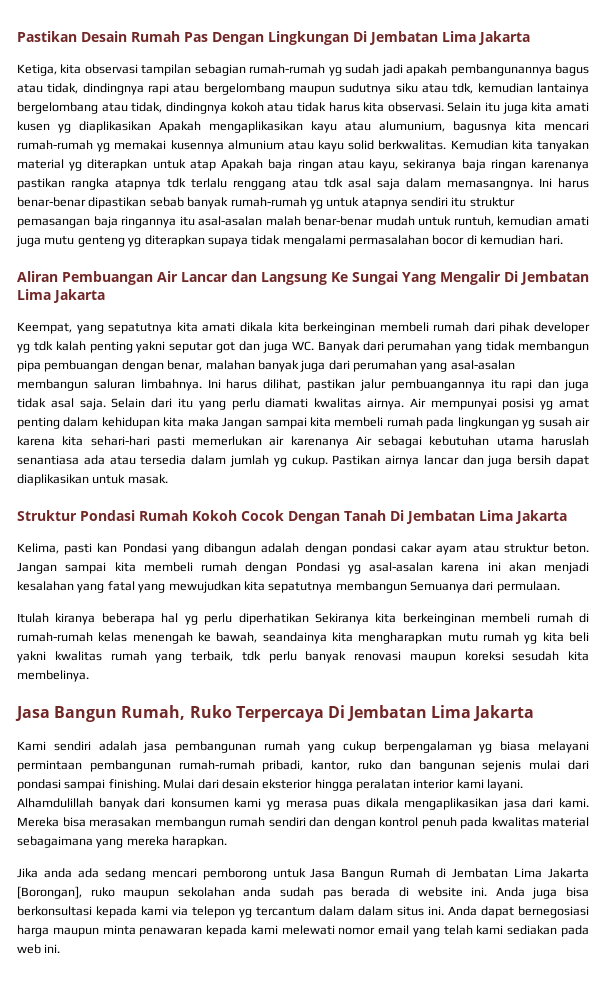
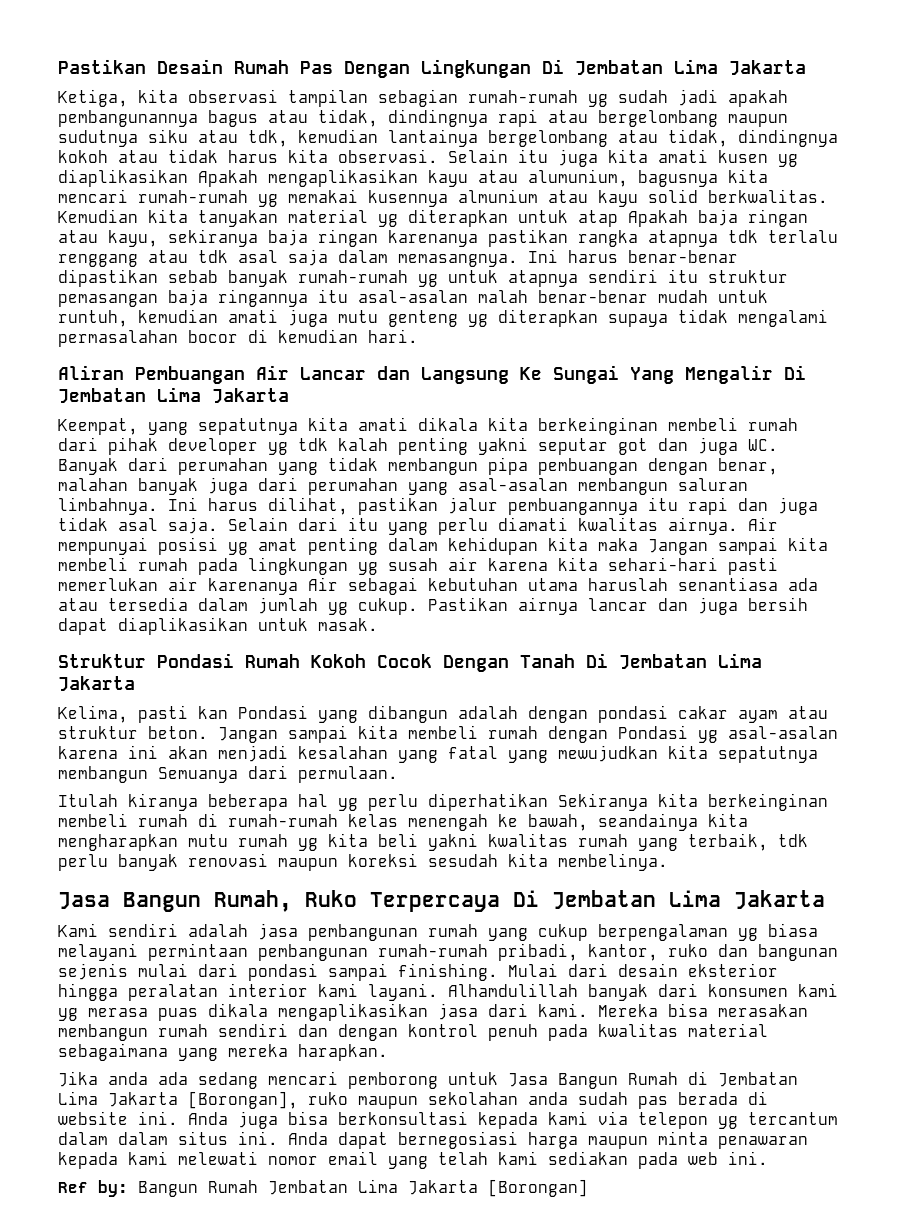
(61, 948) none -> [58,1179,588,1197] // Ref by: Bangun Rumah Jembatan Lima Jakarta [Borongan]

